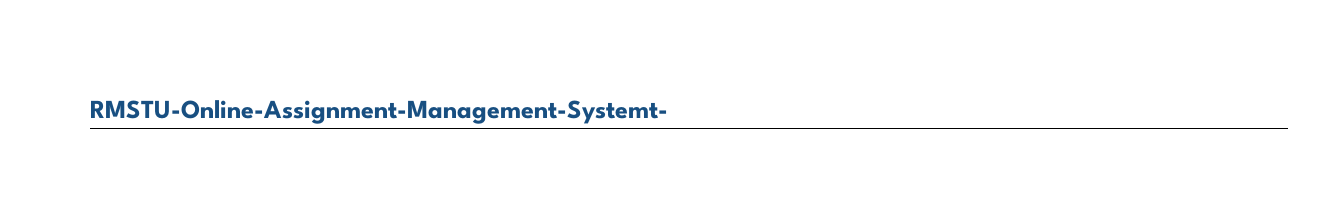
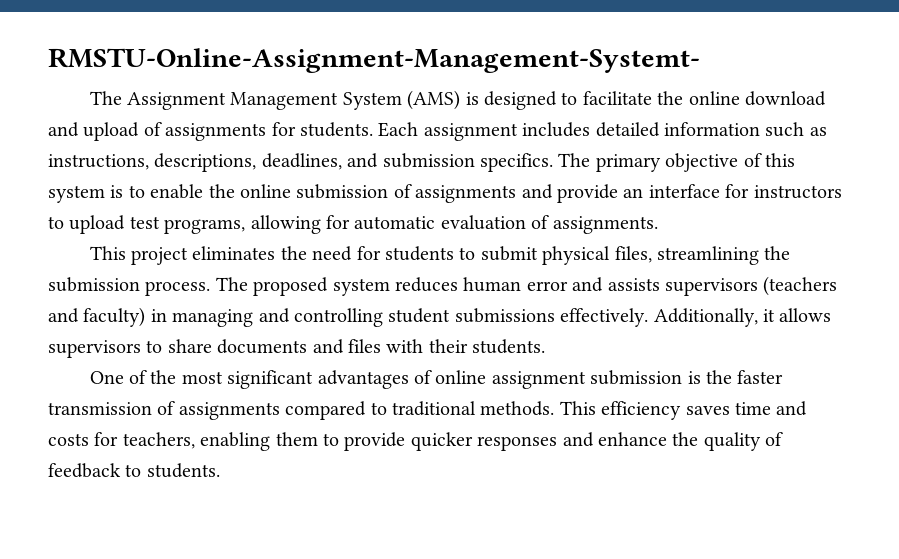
(668, 112) none -> [89,90,827,110] [48,122,827,141] [48,153,795,172] [48,184,842,203] [48,215,658,234] [89,246,791,265] [48,276,838,296] [48,307,832,327] [48,339,546,358] [89,370,784,389] [48,401,808,420] [48,432,784,451] [48,463,220,478] // The Assignment Management System (AMS) is designed to facilitate the online download and upload of assignments for students. Each assignment includes detailed information such as instructions, descriptions, deadlines, and submission specifics. The primary objective of this system is to enable the online submission of assignments and provide an interface for instructors to upload test programs, allowing for automatic evaluation of assignments. // This project eliminates the need for students to submit physical files, streamlining the submission process. The proposed system reduces human error and assists supervisors (teachers and faculty) in managing and controlling student submissions effectively. Additionally, it allows supervisors to share documents and files with their students. // One of the most significant advantages of online assignment submission is the faster transmission of assignments compared to traditional methods. This efficiency saves time and costs for teachers, enabling them to provide quicker responses and enhance the quality of feedback to students.

